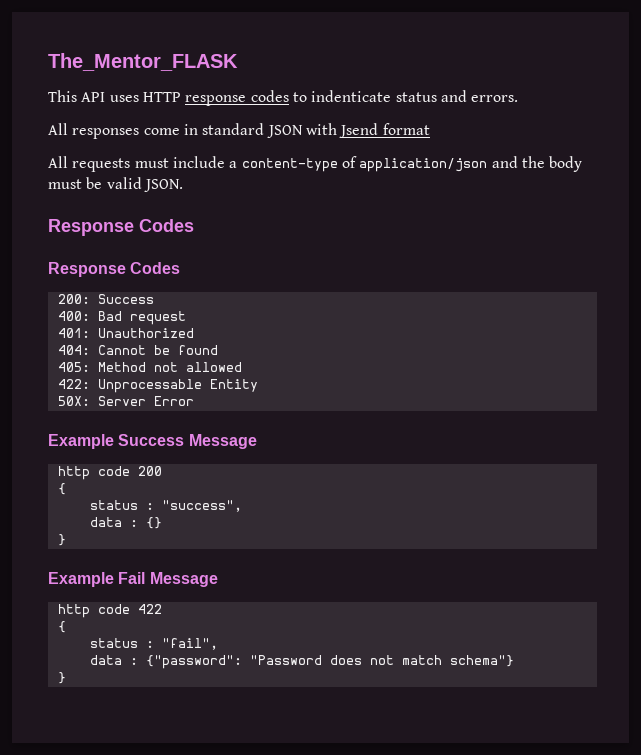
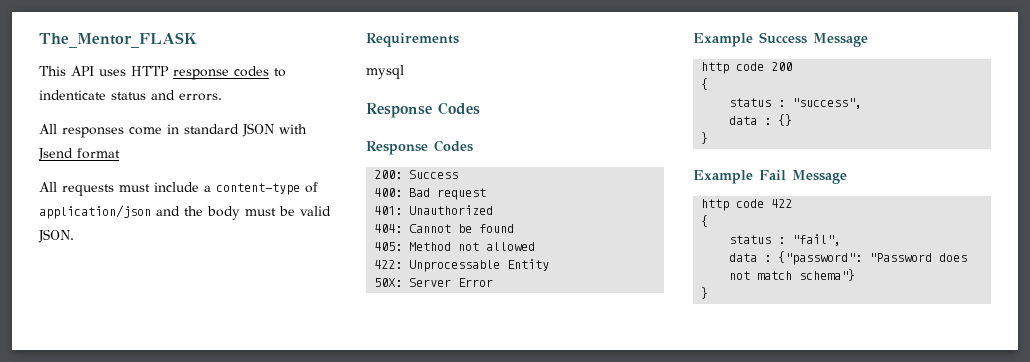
(183, 185) none -> [366,33,459,47] [366,65,404,79] // Requirements // mysql

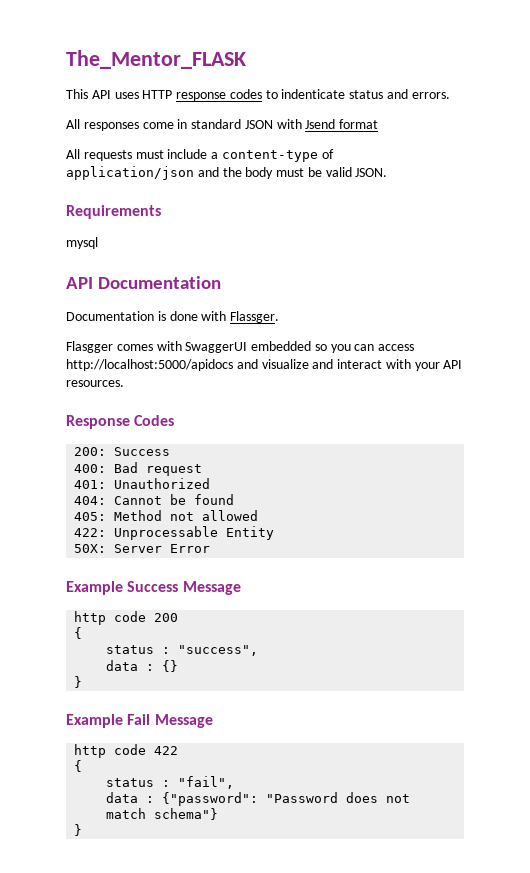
[366,102,480,118] Response Codes -> [66,276,222,289] [66,311,280,323] [66,341,415,353] [66,359,463,371] [66,380,124,387] API Documentation // Documentation is done with Flassger. // Flasgger comes with SwaggerUI embedded so you can access http://localhost:5000/apidocs and visualize and interact with your API resources.

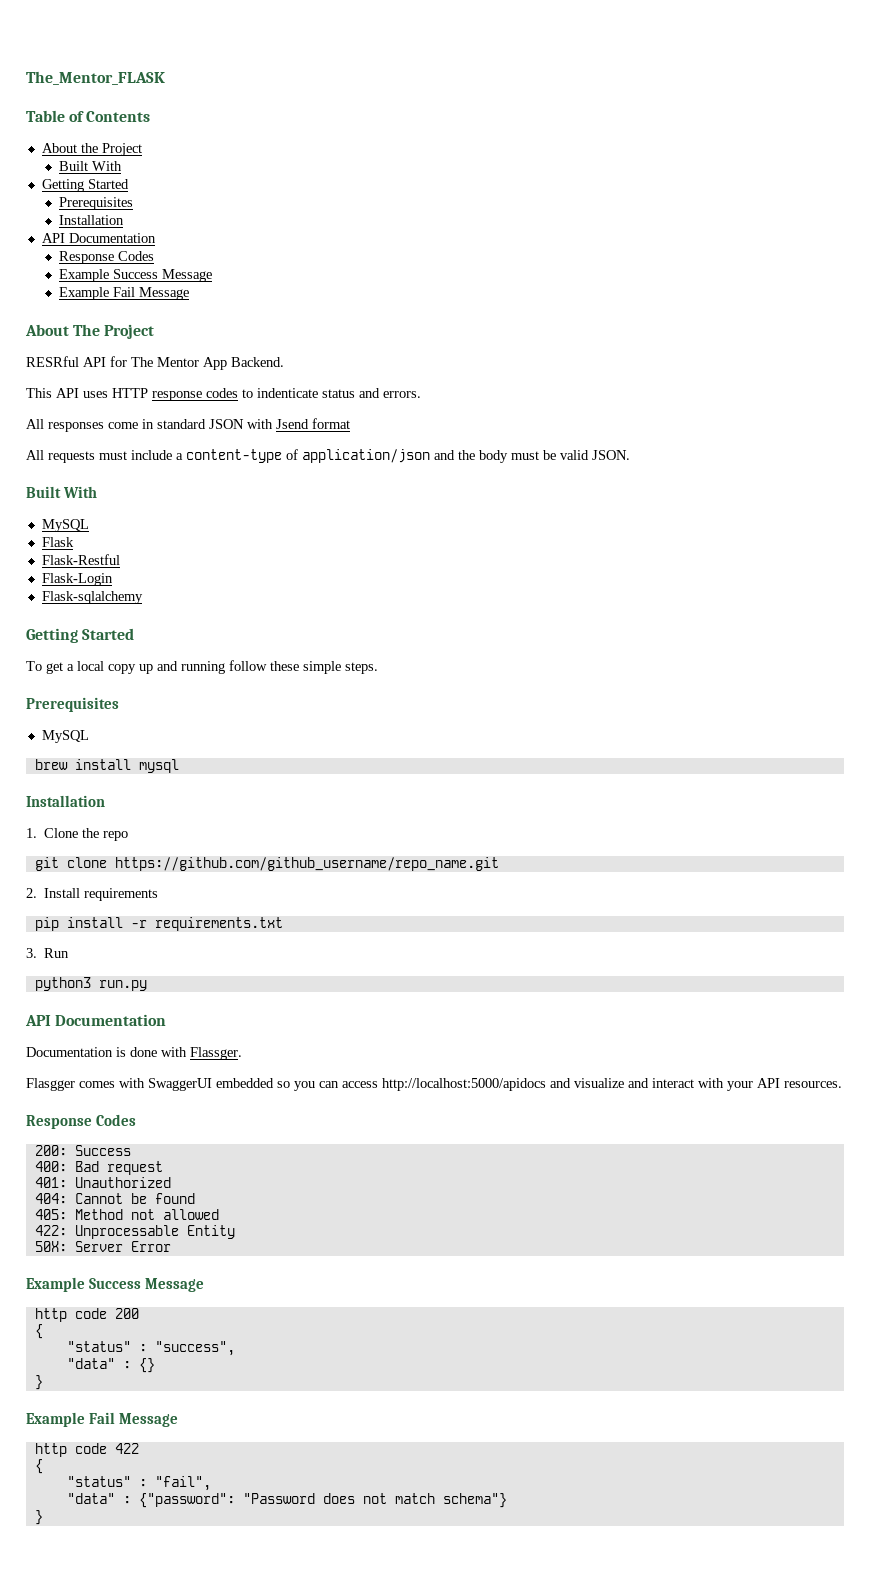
(246, 59) none -> [26,110,151,122] [41,143,142,156] [58,161,122,171] [41,179,129,192] [58,197,133,210] [58,215,124,225] [41,233,156,243] [58,251,154,264] [58,269,212,282] [58,287,189,300] [25,324,155,339] [26,356,284,370] // Table of Contents // About the Project // Built With // Getting Started // Prerequisites // Installation // API Documentation // Response Codes // Example Success Message // Example Fail Message // About The Project // RESRful API for The Mentor App Backend.
[66,205,161,219] [66,237,98,249] Requirements // mysql -> [26,486,97,498] [41,519,89,532] [41,537,74,547] [41,554,120,565] [41,573,113,586] [41,591,143,604] [26,628,135,643] [26,660,378,674] [26,697,119,712] [41,730,89,743] [34,759,179,773] [26,795,105,807] [26,828,129,841] [34,857,499,871] [26,888,159,901] [34,917,283,931] [26,948,70,958] [34,977,147,991] Built With // MySQL // Flask // Flask-Restful // Flask-Login // Flask-sqlalchemy // Getting Started // To get a local copy up and running follow these simple steps. // Prerequisites // MySQL // brew install mysql // Installation // 1. Clone the repo // git clone https://github.com/github_username/repo_name.git // 2. Install requirements // pip install -r requirements.txt // 3. Run // python3 run.py
[106,645,155,654] status -> [66,1341,131,1352] "status"
[106,660,139,671] data -> [66,1358,115,1369] "data"
[106,778,155,787] status -> [66,1476,131,1487] "status"
[106,792,139,803] data -> [66,1493,115,1504] "data"

